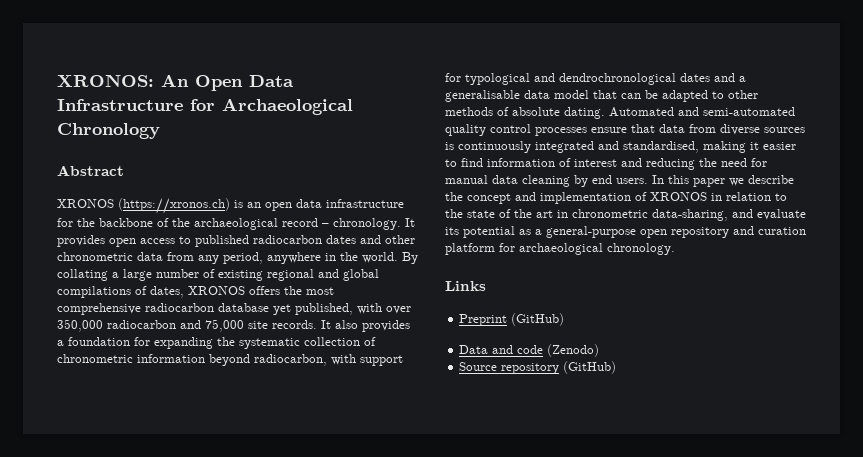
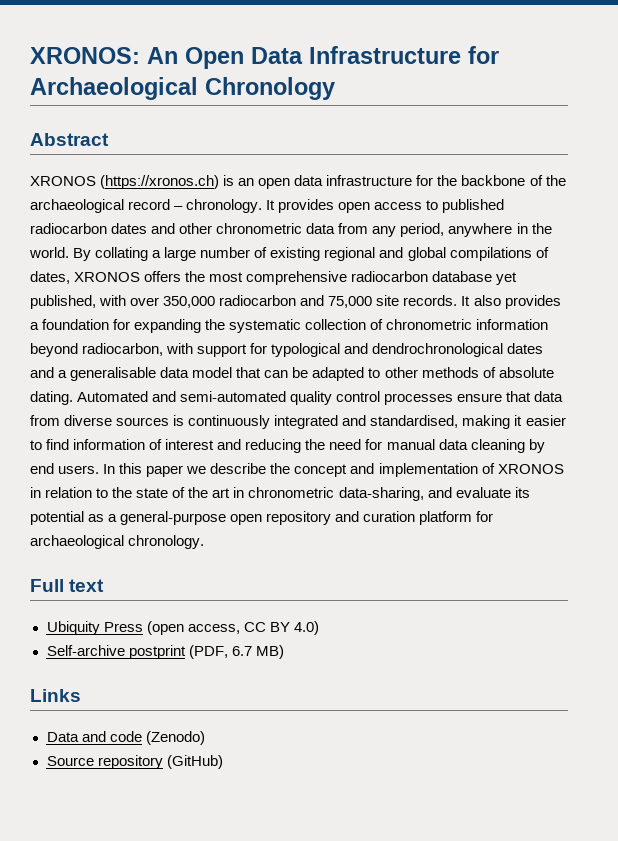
(675, 249) none -> [30,579,105,592] [46,621,319,635] [46,645,284,659] // Full text // Ubiquity Press (open access, CC BY 4.0) // Self-archive postprint (PDF, 6.7 MB)
[459,313,565,326] // Preprint (GitHub) -> (81, 695) none

